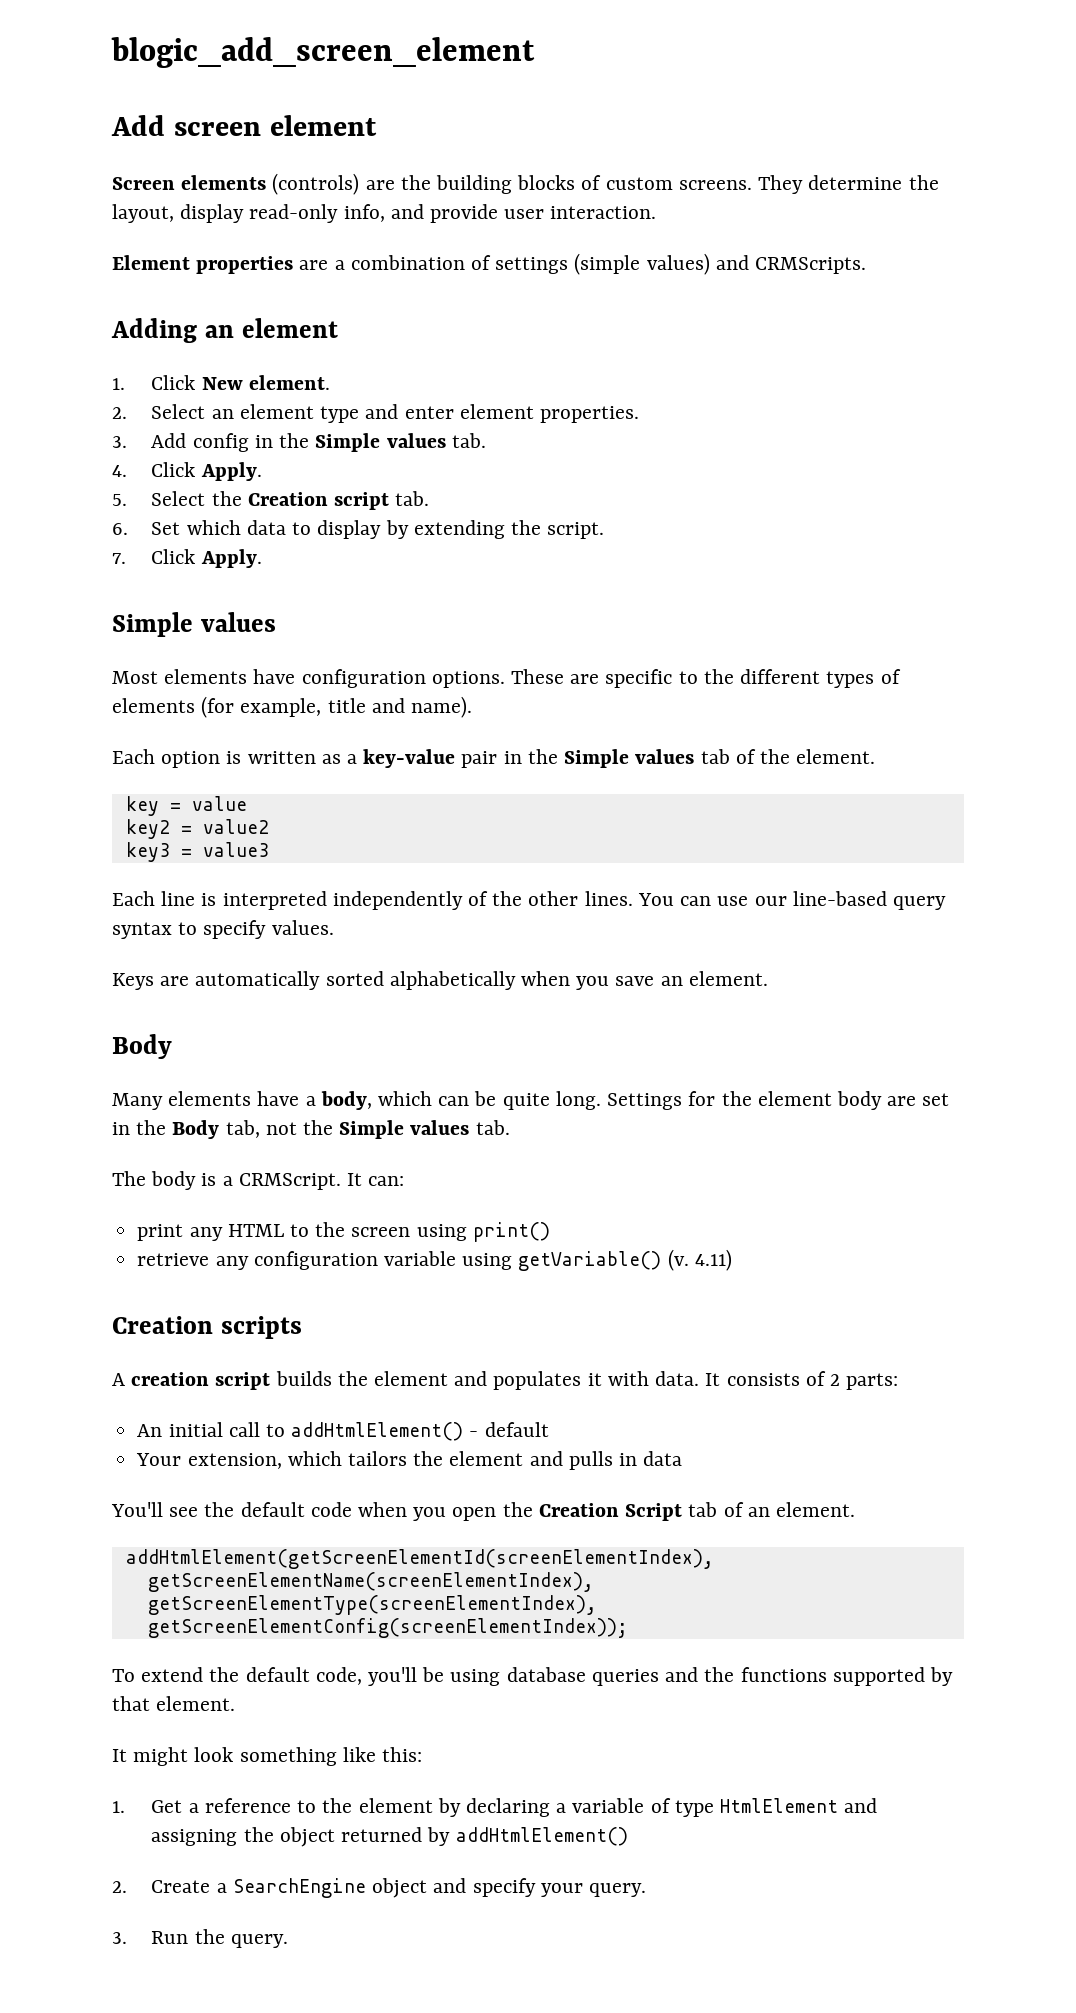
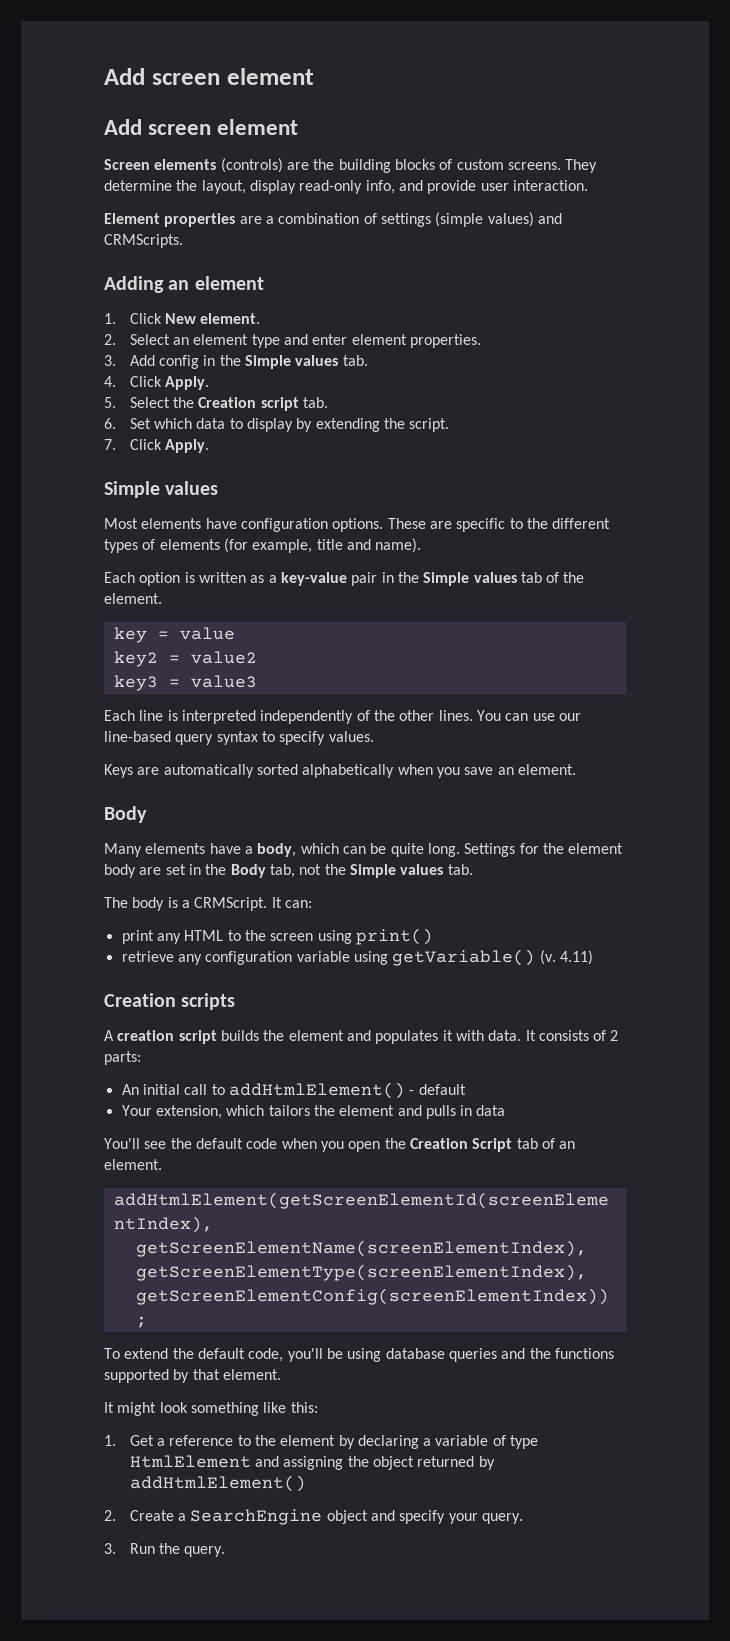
[111,37,535,68] blogic_add_screen_element -> [104,68,314,85] Add screen element

